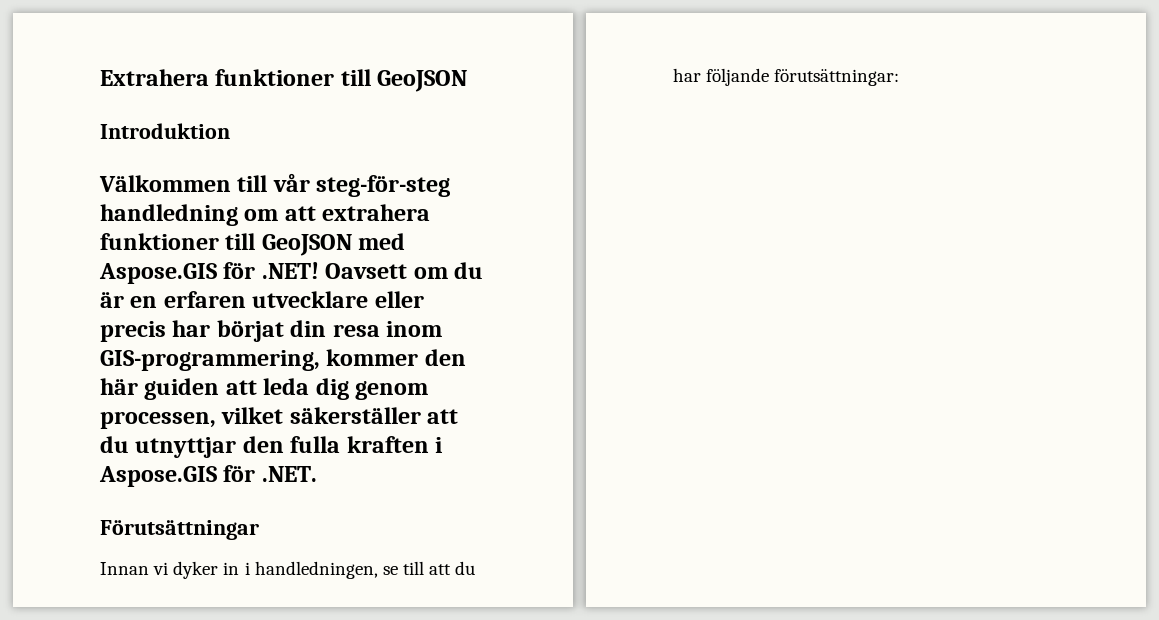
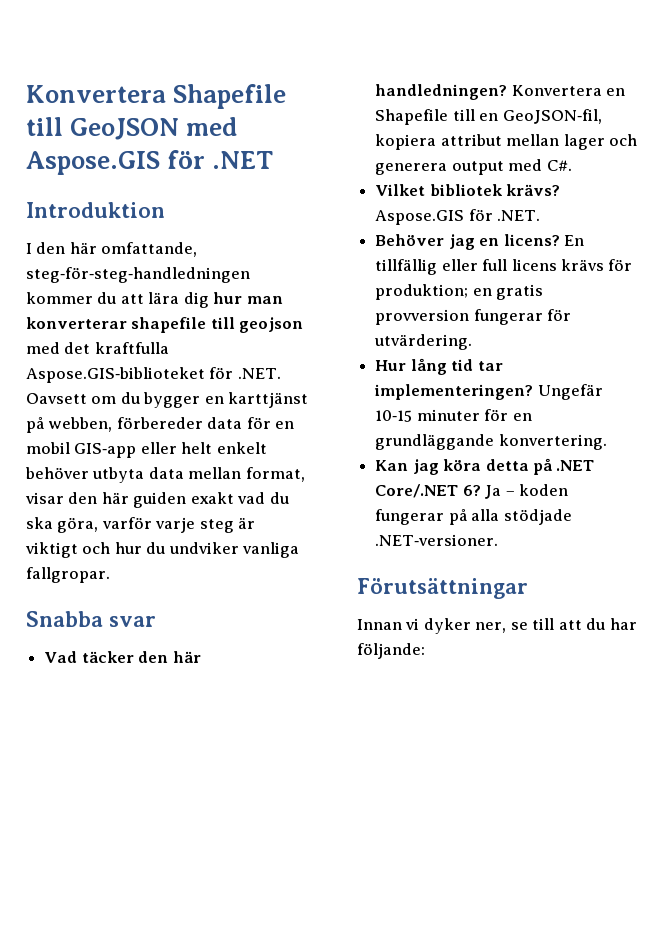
[100,69,468,92] [100,123,230,139] [99,173,451,197] [100,204,431,226] [100,233,219,250] Extrahera funktioner till GeoJSON // Introduktion // Välkommen till vår steg-för-steg handledning om att extrahera funktioner -> [26,84,287,109] Konvertera Shapefile
[261,262,484,279] [100,291,424,308] [100,320,443,342] [100,349,466,371] [100,378,429,400] [100,407,459,429] [100,436,444,458] [99,465,317,487] .NET! Oavsett om du är en erfaren utvecklare eller precis har börjat din resa inom GIS-programmering, kommer den här guiden att leda dig genom processen, vilket säkerställer att du utnyttjar den fulla kraften i Aspose.GIS för .NET. -> [212,151,274,169] [26,202,165,218] [26,242,198,257] [26,267,250,283] [26,292,283,308] [26,317,304,333] [26,342,169,354] [26,367,281,383] [26,392,309,408] [26,417,295,433] [26,442,267,458] [25,467,305,483] [25,492,289,508] [26,517,256,533] [25,542,300,558] [26,567,110,583] [26,611,156,627] [44,651,201,663] [375,84,626,100] [375,109,602,125] [375,134,637,150] [375,159,572,175] [375,184,561,196] [375,209,541,225] [375,234,584,250] [375,259,633,275] [375,284,544,300] [375,309,572,325] [374,334,473,350] [375,358,503,375] [374,384,603,400] [375,409,532,422] [375,434,607,450] [375,458,595,475] [375,484,568,499] [375,509,572,525] [375,534,499,546] .NET // Introduktion // I den här omfattande, steg‑för‑steg‑handledningen kommer du att lära dig hur man konverterar shapefile till geojson med det kraftfulla Aspose.GIS‑biblioteket för .NET. Oavsett om du bygger en karttjänst på webben, förbereder data för en mobil GIS‑app eller helt enkelt behöver utbyta data mellan format, visar den här guiden exakt vad du ska göra, varför varje steg är viktigt och hur du undviker vanliga fallgropar. // Snabba svar // Vad täcker den här handledningen? Konvertera en Shapefile till en GeoJSON‑fil, kopiera attribut mellan lager och generera output med C#. // Vilket bibliotek krävs? Aspose.GIS för .NET. // Behöver jag en licens? En tillfällig eller full licens krävs för produktion; en gratis provversion fungerar för utvärdering. // Hur lång tid tar implementeringen? Ungefär 10‑15 minuter för en grundläggande konvertering. // Kan jag köra detta på .NET Core/.NET 6? Ja – koden fungerar på alla stödjade .NET‑versioner.
[223,561,378,579] in i handledningen, -> [475,622,507,633] ner,
[706,68,900,86] följande förutsättningar: -> [357,643,425,659] följande:

